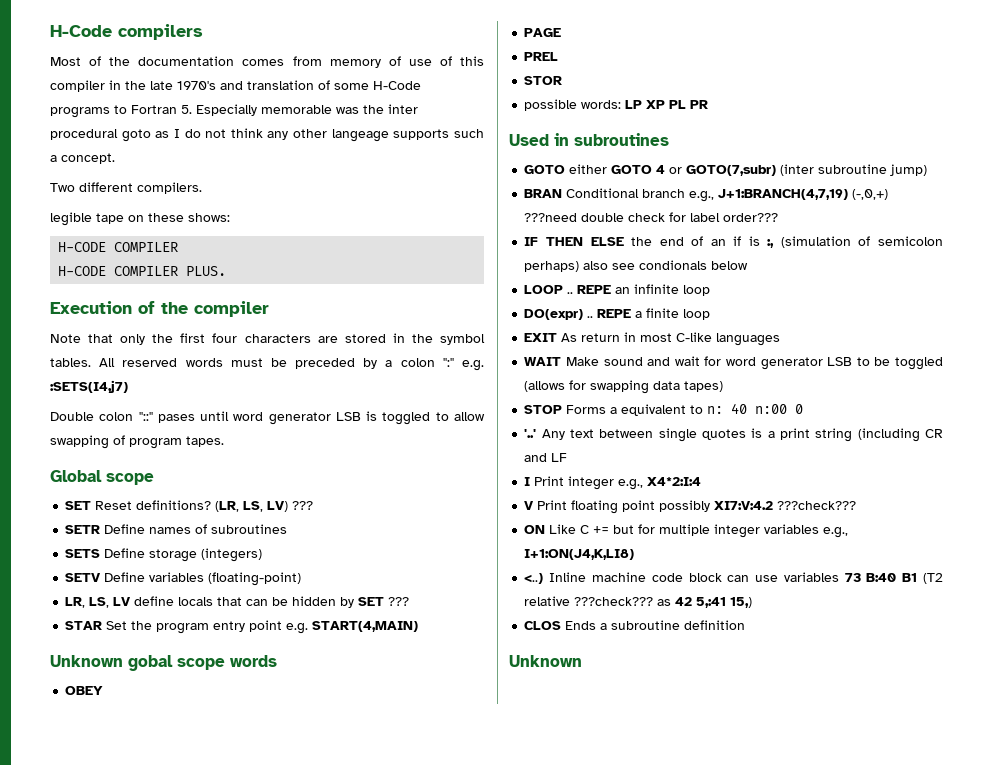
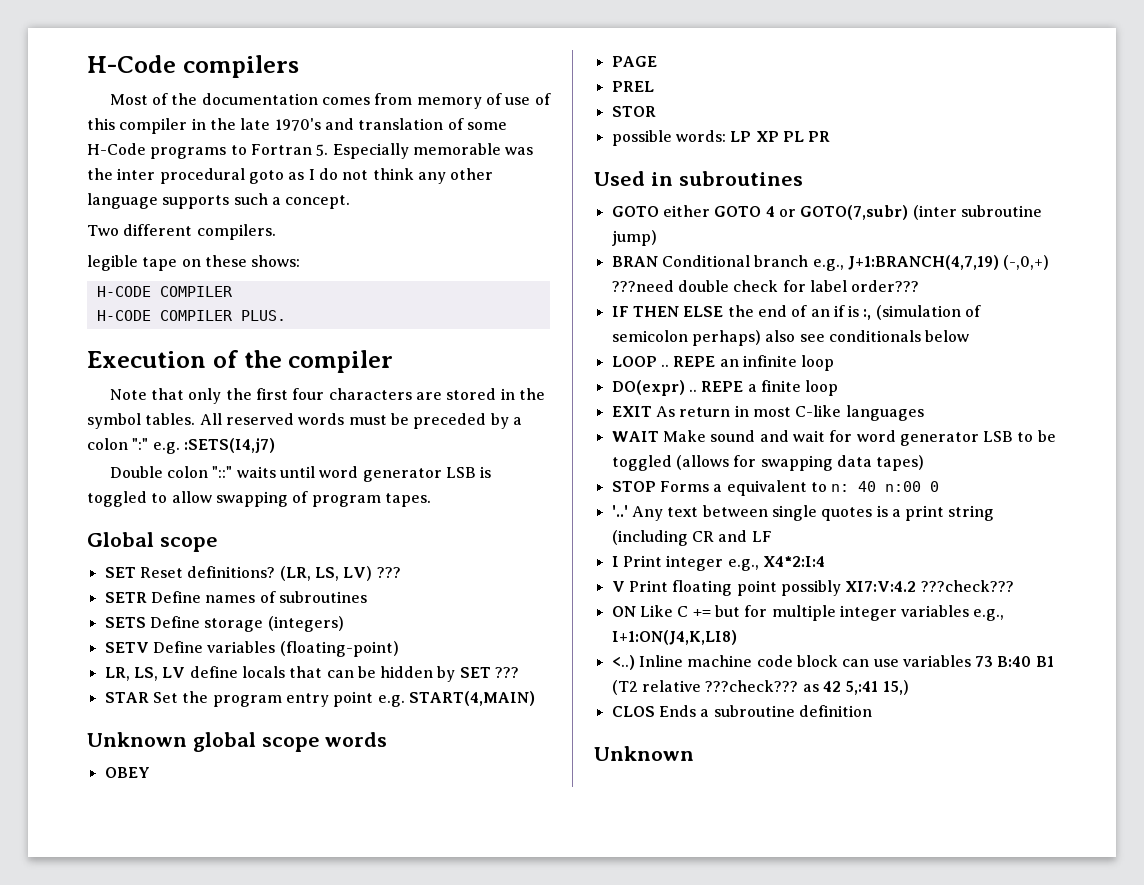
[331,129,389,142] langeage -> [87,193,158,209] language
[157,414,195,423] pases -> [236,466,276,478] waits
[128,655,173,671] gobal -> [192,732,256,752] global
[639,260,708,270] condionals -> [828,330,921,342] conditionals

